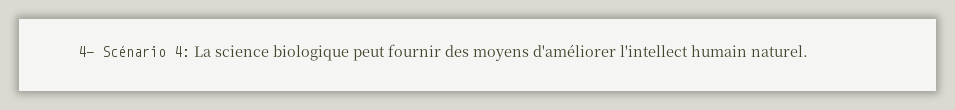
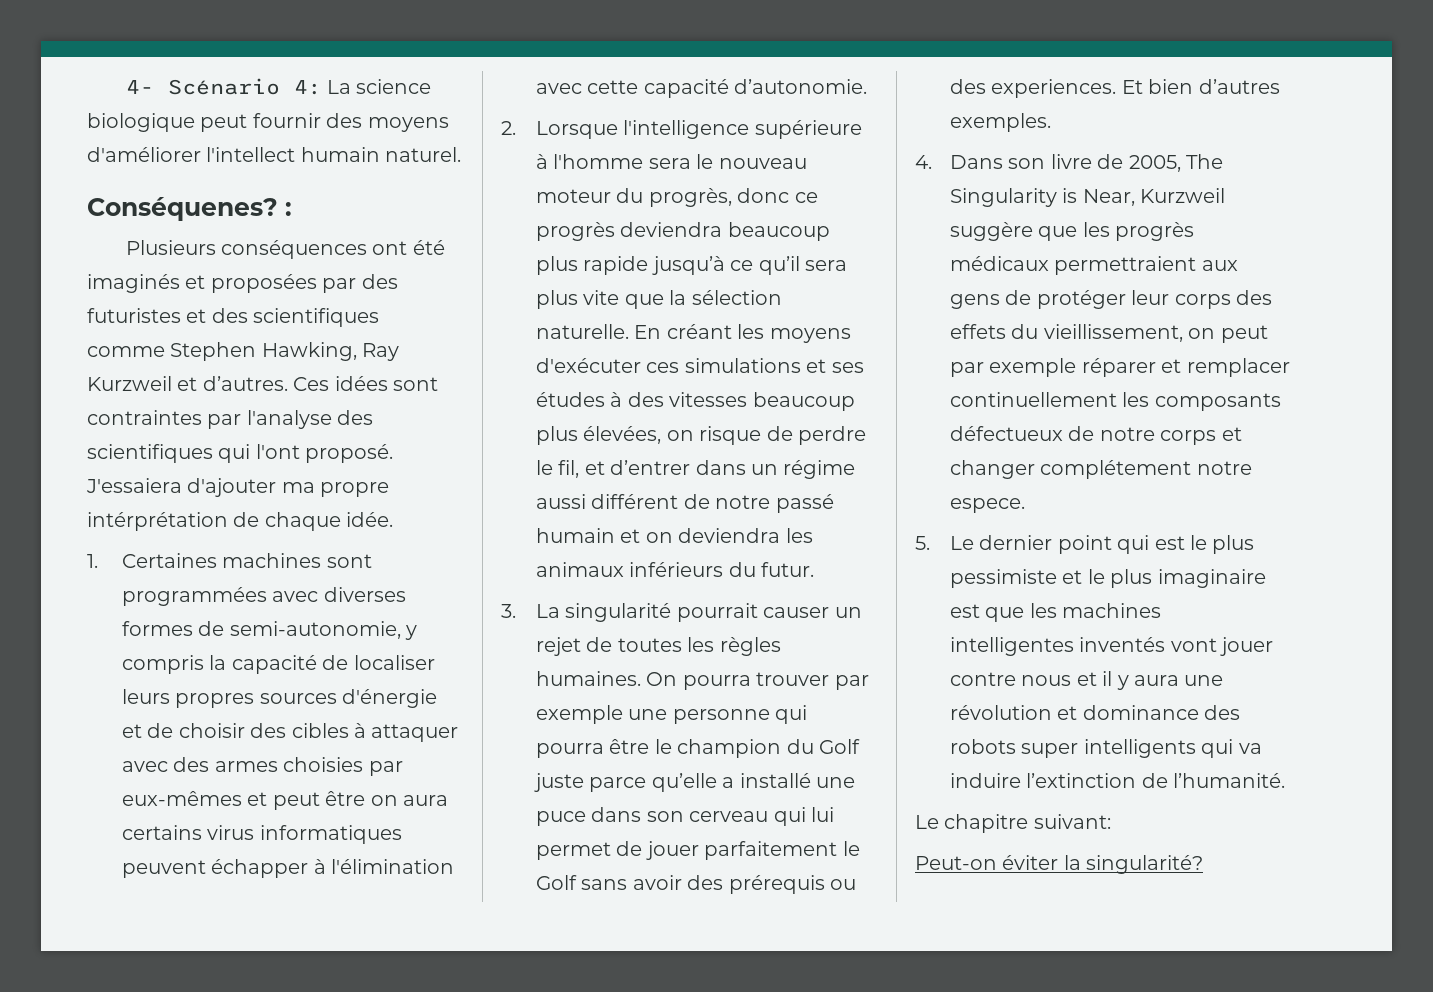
(809, 51) none -> [87,197,292,221] [125,240,445,259] [87,274,398,293] [87,308,380,327] [87,342,400,361] [87,376,438,391] [87,410,374,429] [87,444,394,463] [86,478,390,497] [87,512,394,531] [87,553,372,568] [122,587,406,606] [122,621,418,640] [122,655,435,674] [122,689,438,708] [122,723,459,742] [122,757,403,776] [122,791,449,810] [122,825,402,844] [122,859,455,878] [536,79,868,98] [501,120,862,139] [536,154,807,169] [536,188,818,207] [536,222,830,241] [536,256,848,275] [536,290,782,309] [536,324,851,343] [536,358,864,373] [536,392,855,411] [536,426,867,445] [536,460,856,479] [536,494,834,513] [536,528,813,543] [536,562,815,577] [501,603,862,622] [536,637,781,656] [536,671,869,690] [536,705,808,724] [536,739,861,758] [534,773,856,792] [536,807,835,826] [536,841,860,860] [536,875,857,894] [950,79,1280,98] [950,113,1052,132] [915,154,1224,172] [950,188,1226,207] [950,222,1195,241] [950,256,1238,275] [950,290,1273,309] [950,324,1268,343] [950,358,1290,377] [950,392,1281,411] [950,426,1242,445] [950,460,1252,479] [950,498,1026,513] [915,535,1255,554] [950,569,1266,588] [950,603,1162,622] [950,637,1274,656] [950,671,1224,690] [950,705,1241,720] [950,739,1262,758] [950,773,1286,788] [915,814,1111,833] [915,855,1204,874] // Conséquenes? : // Plusieurs conséquences ont été imaginés et proposées par des futuristes et des scientifiques comme Stephen Hawking, Ray Kurzweil et d’autres. Ces idées sont contraintes par l'analyse des scientifiques qui l'ont proposé. J'essaiera d'ajouter ma propre intérprétation de chaque idée. // 1. Certaines machines sont programmées avec diverses formes de semi-autonomie, y compris la capacité de localiser leurs propres sources d'énergie et de choisir des cibles à attaquer avec des armes choisies par eux-mêmes et peut être on aura certains virus informatiques peuvent échapper à l'élimination avec cette capacité d’autonomie. // 2. Lorsque l'intelligence supérieure à l'homme sera le nouveau moteur du progrès, donc ce progrès deviendra beaucoup plus rapide jusqu’à ce qu’il sera plus vite que la sélection naturelle. En créant les moyens d'exécuter ces simulations et ses études à des vitesses beaucoup plus élevées, on risque de perdre le fil, et d’entrer dans un régime aussi différent de notre passé humain et on deviendra les animaux inférieurs du futur. // 3. La singularité pourrait causer un rejet de toutes les règles humaines. On pourra trouver par exemple une personne qui pourra être le champion du Golf juste parce qu’elle a installé une puce dans son cerveau qui lui permet de jouer parfaitement le Golf sans avoir des prérequis ou des experiences. Et bien d’autres exemples. // 4. Dans son livre de 2005, The Singularity is Near, Kurzweil suggère que les progrès médicaux permettraient aux gens de protéger leur corps des effets du vieillissement, on peut par exemple réparer et remplacer continuellement les composants défectueux de notre corps et changer complétement notre espece. // 5. Le dernier point qui est le plus pessimiste et le plus imaginaire est que les machines intelligentes inventés vont jouer contre nous et il y aura une révolution et dominance des robots super intelligents qui va induire l’extinction de l’humanité. // Le chapitre suivant: // Peut-on éviter la singularité?

